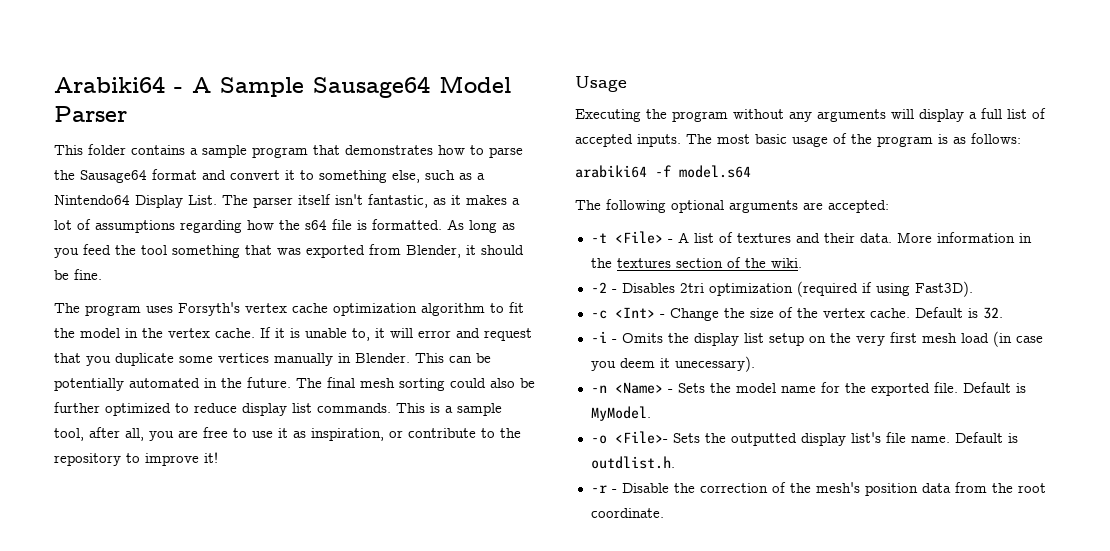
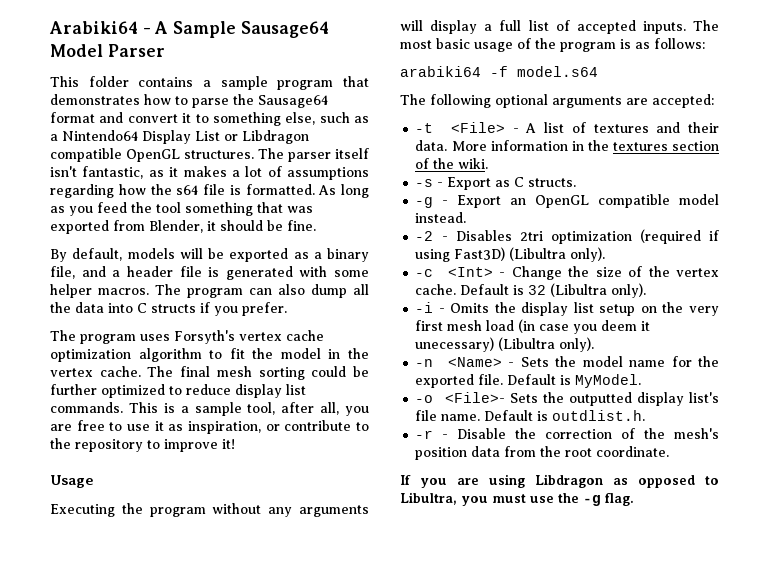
[188,195,217,205] List. -> [195,130,309,144] [50,148,254,162] List or Libdragon compatible OpenGL structures.
(102, 274) none -> [50,248,369,262] [50,266,369,280] [50,284,369,298] [50,302,287,316] // By default, models will be exported as a binary file, and a header file is generated with some helper macros. The program can also dump all the data into C structs if you prefer.
[260,327,532,341] [54,353,491,366] [54,377,291,391] If it is unable to, it will error and request that you duplicate some vertices manually in Blender. This can be potentially automated in the future. -> (141, 371) none
[490,378,515,388] also -> (347, 371) none
(802, 263) none -> [415,177,577,190] [415,194,719,208] [415,212,467,223] // -s - Export as C structs. // -g - Export an OpenGL compatible model instead.
[914,281,973,297] Fast3D). -> [454,247,606,262] Fast3D) (Libultra only).
[982,307,1003,319] 32. -> [528,283,647,298] 32 (Libultra only).
[674,356,755,372] unecessary). -> [415,337,595,352] unecessary) (Libultra only).
(664, 513) none -> [400,474,719,488] [400,492,634,506] // If you are using Libdragon as opposed to Libultra, you must use the -g flag.

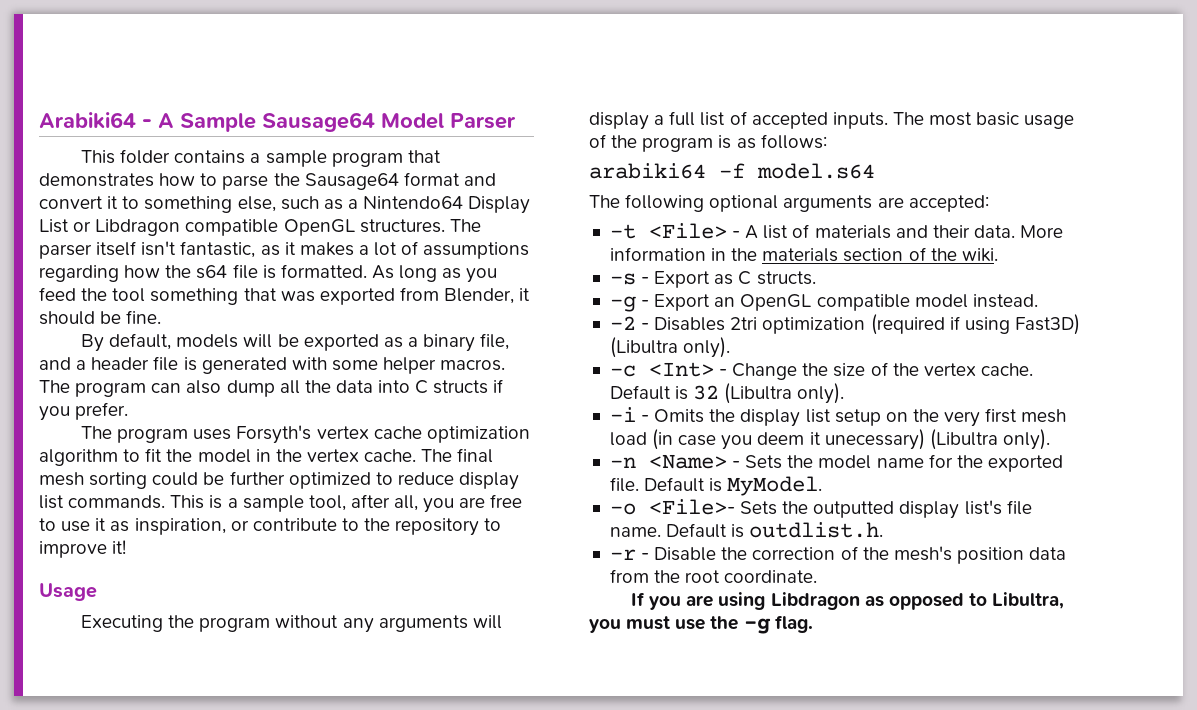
[593,124,649,133] textures -> [814,225,891,239] materials
[612,142,668,151] textures -> [762,248,839,262] materials

